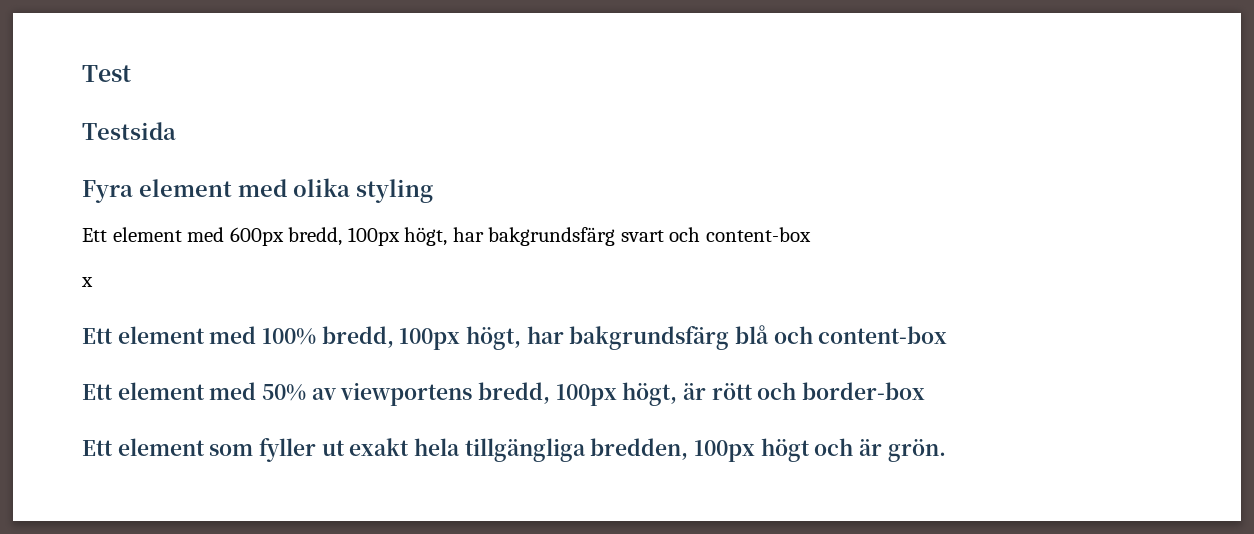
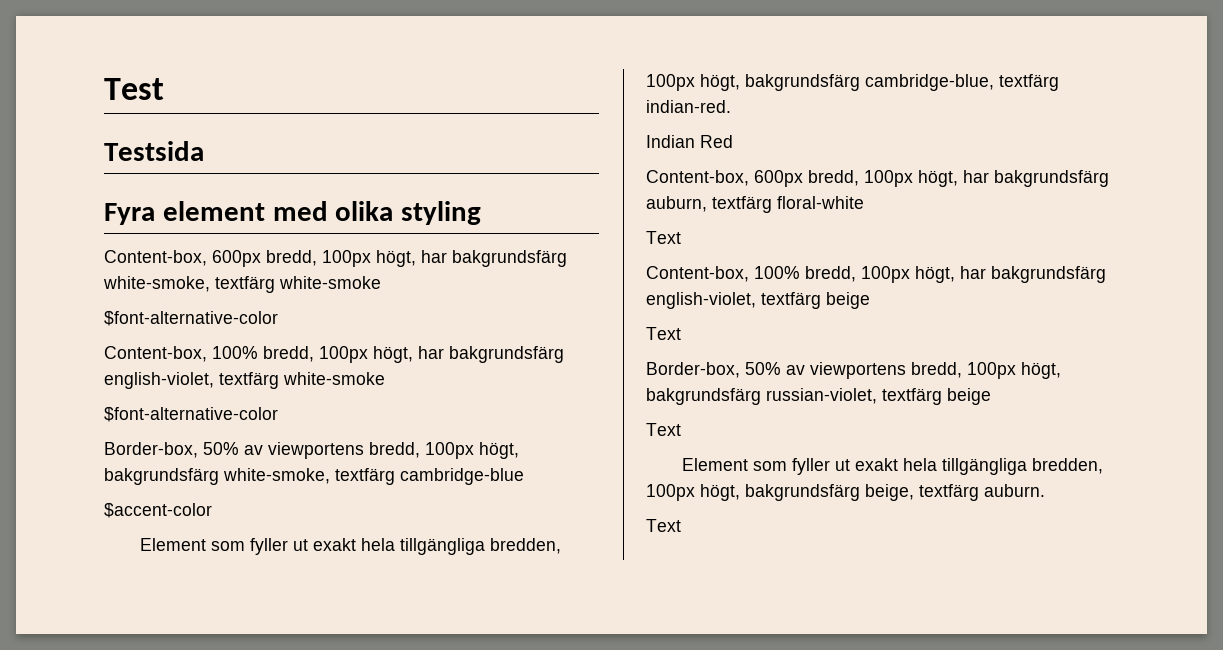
[82,227,811,246] [81,277,93,287] [82,325,948,350] [82,382,926,406] [82,438,946,462] Ett element med 600px bredd, 100px högt, har bakgrundsfärg svart och content-box // x // Ett element med 100% bredd, 100px högt, har bakgrundsfärg blå och content-box // Ett element med 50% av viewportens bredd, 100px högt, är rött och border-box // Ett element som fyller ut exakt hela tillgängliga bredden, 100px högt och är grön. -> [104,250,567,267] [103,276,381,293] [104,311,278,326] [104,346,564,363] [104,372,385,389] [104,407,278,422] [104,442,519,459] [104,468,524,485] [104,503,212,518] [139,538,561,555] [646,74,1059,91] [646,100,731,113] [646,135,733,148] [646,170,1109,187] [646,196,864,213] [646,231,681,244] [646,266,1106,283] [646,292,870,309] [646,327,681,340] [646,362,1061,379] [646,388,991,405] [646,423,681,436] [681,458,1103,475] [646,484,1045,501] [646,519,681,532] Content-box, 600px bredd, 100px högt, har bakgrundsfärg white-smoke, textfärg white-smoke // $font-alternative-color // Content-box, 100% bredd, 100px högt, har bakgrundsfärg english-violet, textfärg white-smoke // $font-alternative-color // Border-box, 50% av viewportens bredd, 100px högt, bakgrundsfärg white-smoke, textfärg cambridge-blue // $accent-color // Element som fyller ut exakt hela tillgängliga bredden, 100px högt, bakgrundsfärg cambridge-blue, textfärg indian-red. // Indian Red // Content-box, 600px bredd, 100px högt, har bakgrundsfärg auburn, textfärg floral-white // Text // Content-box, 100% bredd, 100px högt, har bakgrundsfärg english-violet, textfärg beige // Text // Border-box, 50% av viewportens bredd, 100px högt, bakgrundsfärg russian-violet, textfärg beige // Text // Element som fyller ut exakt hela tillgängliga bredden, 100px högt, bakgrundsfärg beige, textfärg auburn. // Text

